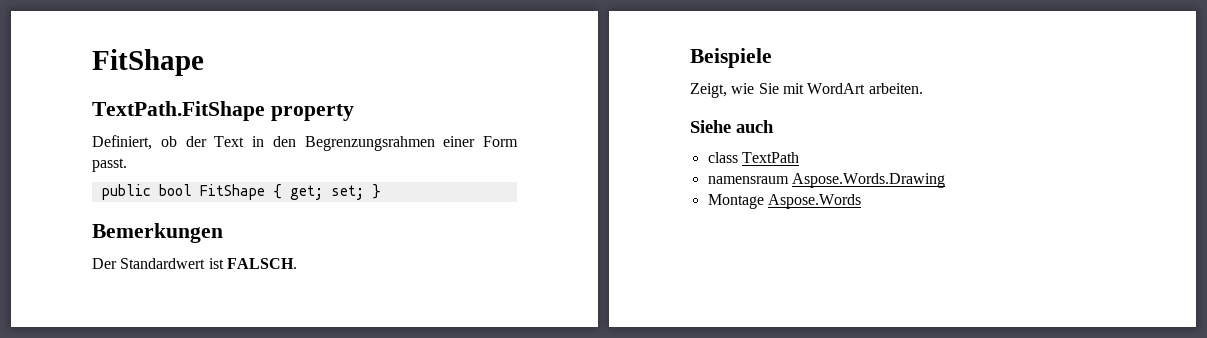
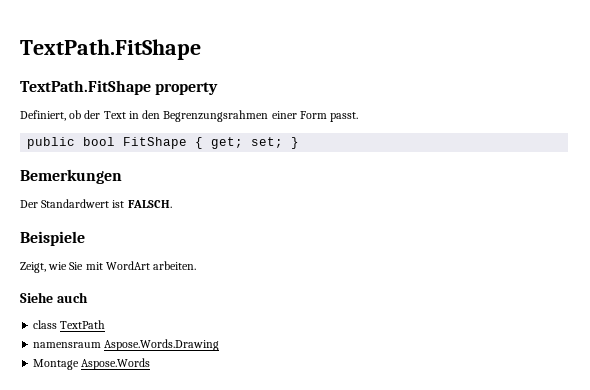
[92,49,204,76] FitShape -> [20,39,201,60] TextPath.FitShape

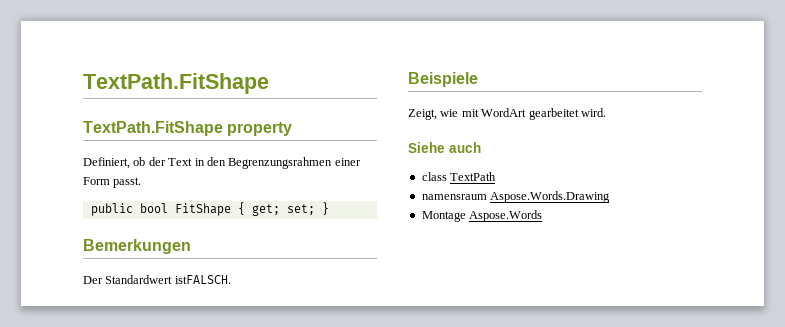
[112,200,172,208] ist FALSCH. -> [174,275,231,284] istFALSCH.
[69,262,84,270] Sie -> (459, 113) none
[153,261,197,270] arbeiten. -> [528,108,606,120] gearbeitet wird.

